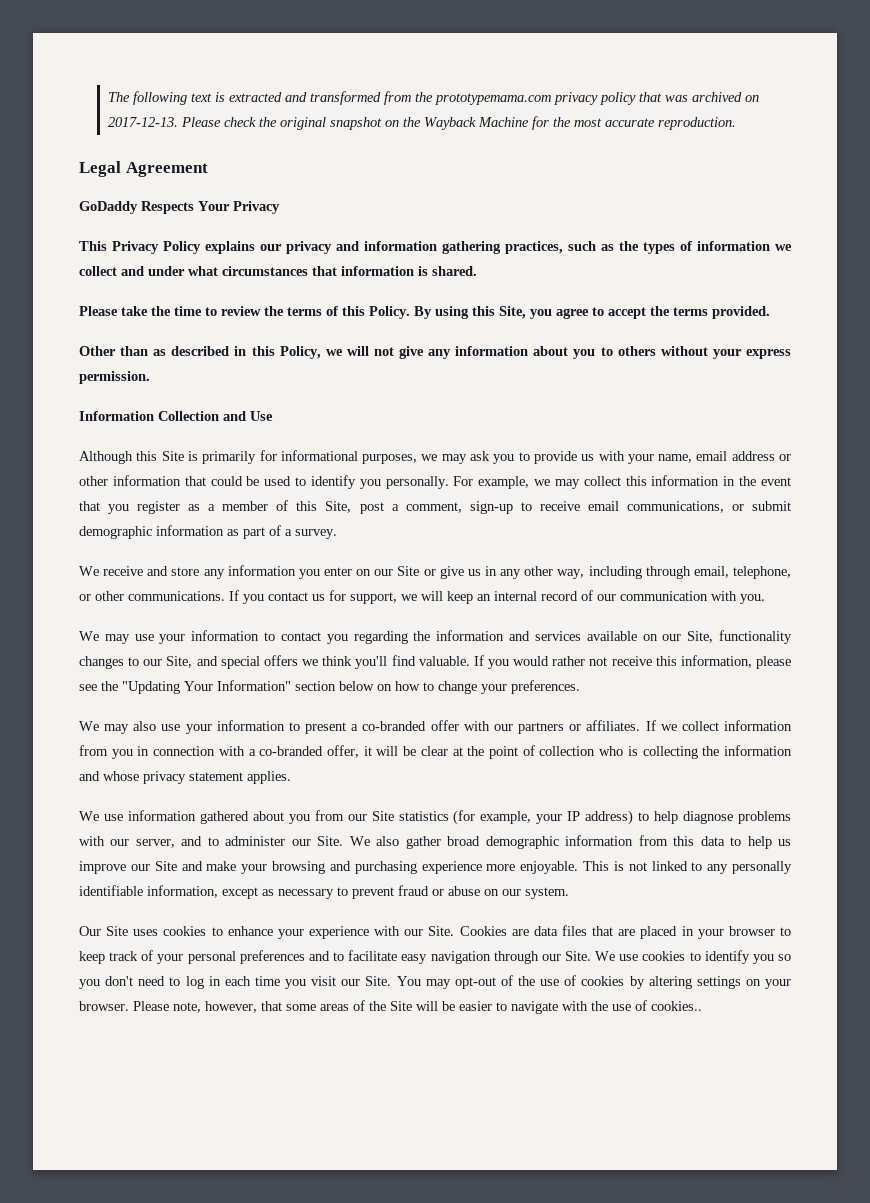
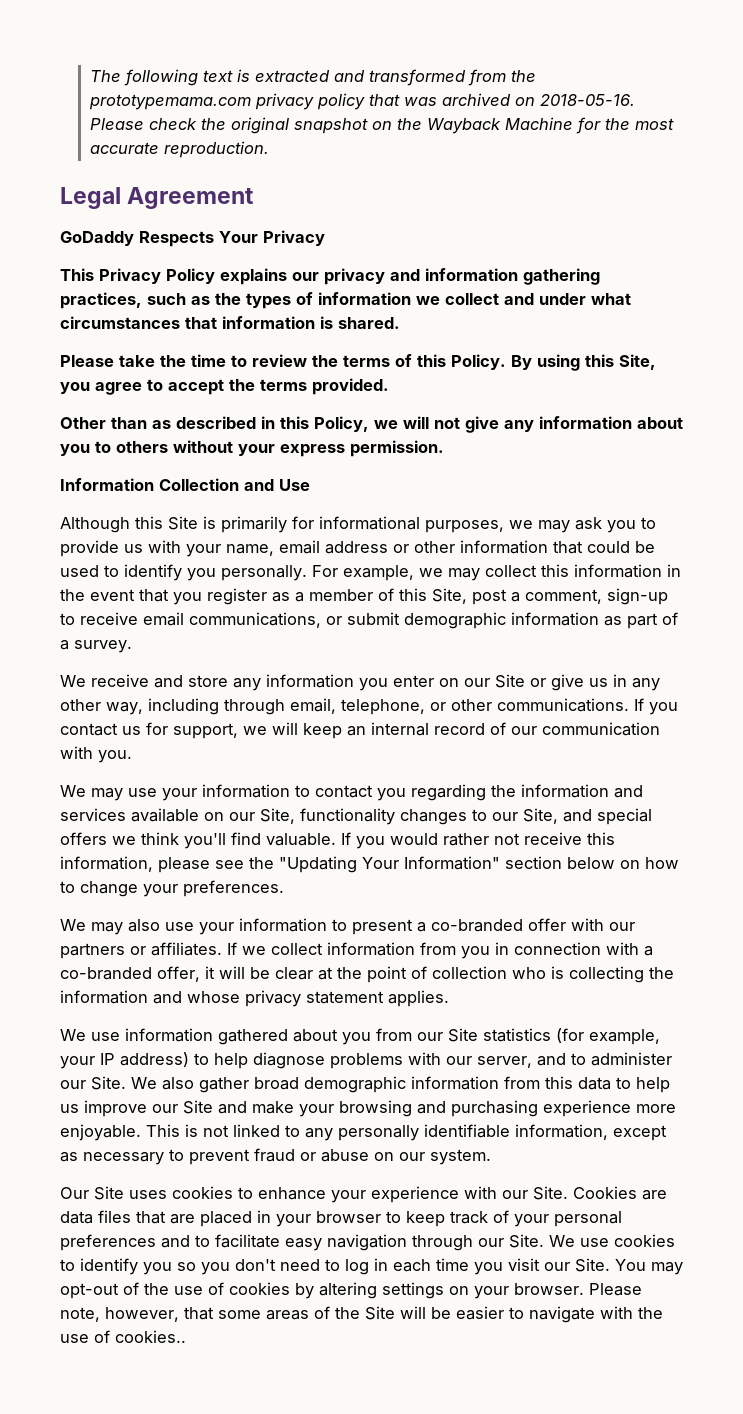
[107,117,178,127] 2017-12-13. -> [539,94,635,106] 2018-05-16.

